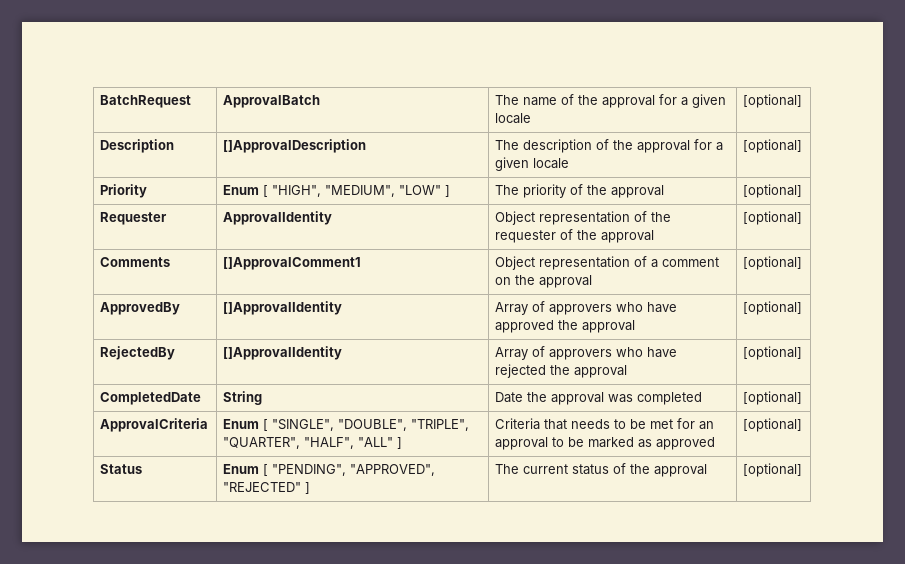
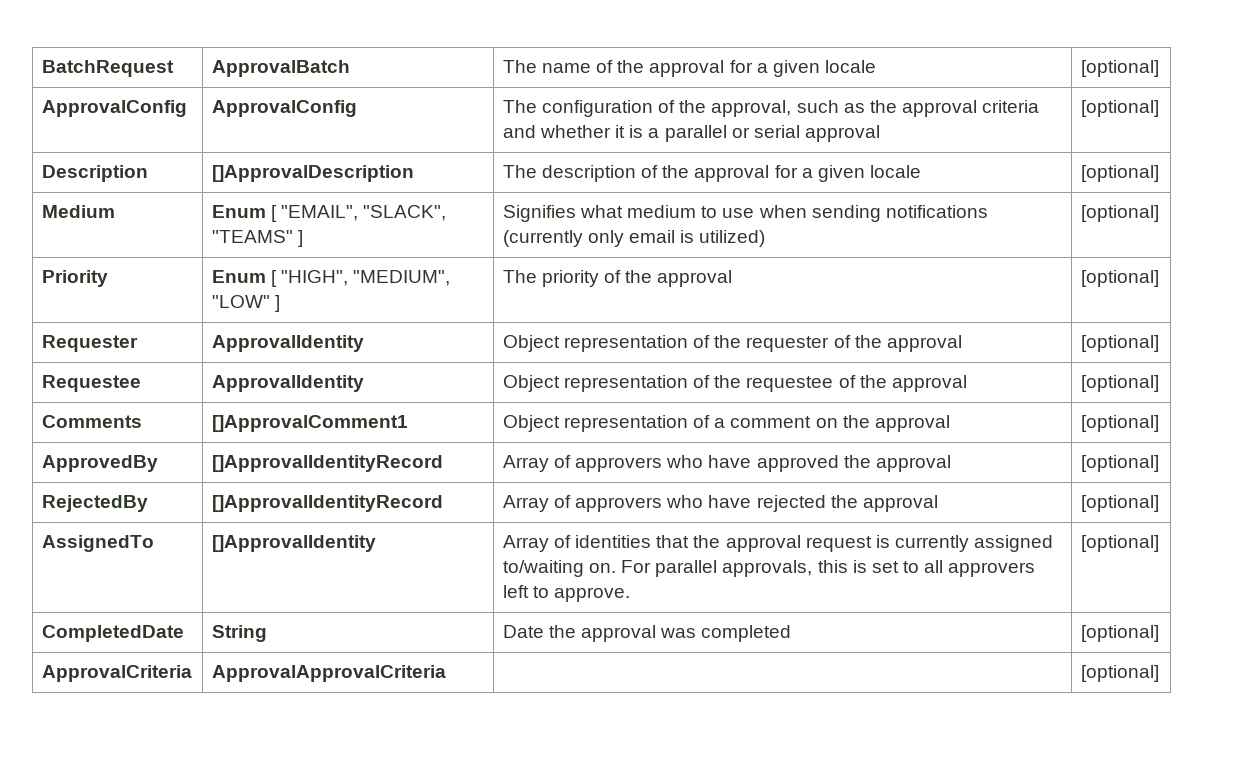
(803, 101) none -> [41,100,187,117] [211,100,357,117] [502,100,1040,117] [502,125,880,142] [1080,100,1159,117] // ApprovalConfig | ApprovalConfig | The configuration of the approval, such as the approval criteria and whether it is a parallel or serial approval | [optional]
(803, 146) none -> [41,205,115,218] [211,205,447,222] [211,230,303,247] [502,205,988,222] [502,230,766,247] [1080,205,1159,222] // Medium | Enum [ "EMAIL", "SLACK", "TEAMS" ] | Signifies what medium to use when sending notifications (currently only email is utilized) | [optional]
(803, 218) none -> [41,375,141,392] [211,375,364,392] [502,375,967,392] [1080,375,1159,392] // Requestee | ApprovalIdentity | Object representation of the requestee of the approval | [optional]
[223,301,343,315] []ApprovalIdentity -> [211,455,443,472] []ApprovalIdentityRecord
[223,346,343,360] []ApprovalIdentity -> [211,495,443,512] []ApprovalIdentityRecord
(803, 353) none -> [41,535,154,552] [211,535,376,552] [502,535,1054,552] [502,560,1036,577] [502,585,631,602] [1080,535,1159,552] // AssignedTo | []ApprovalIdentity | Array of identities that the approval request is currently assigned to/waiting on. For parallel approvals, this is set to all approvers left to approve. | [optional]
[223,419,470,431] [223,437,403,449] [495,418,715,430] [495,437,716,450] [743,418,803,432] [100,464,143,474] [223,464,436,476] [223,482,311,494] [495,463,708,477] Enum [ "SINGLE", "DOUBLE", "TRIPLE", "QUARTER", "HALF", "ALL" ] | Criteria that needs to be met for an approval to be marked as approved | [optional] // Status | Enum [ "PENDING", "APPROVED", "REJECTED" ] | The current status of the approval -> [211,665,446,682] ApprovalApprovalCriteria |

